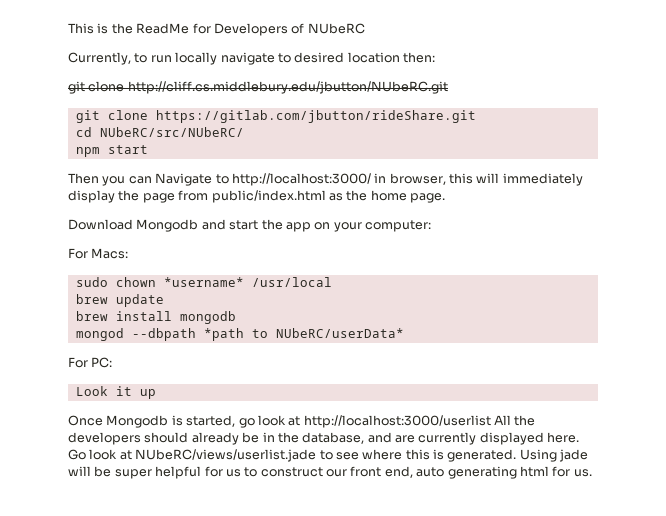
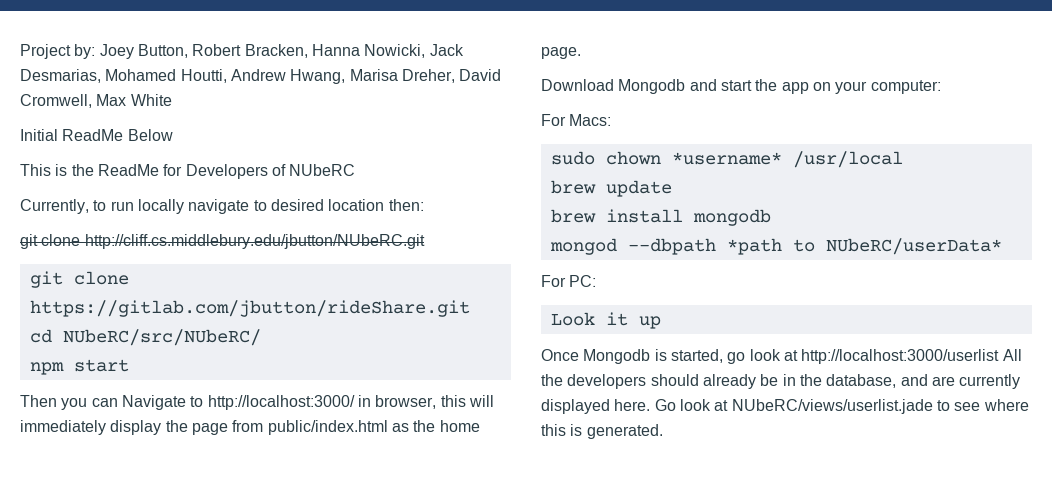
(68, 28) none -> [20,44,464,59] [20,69,502,84] [20,94,172,108] [20,129,173,141] Project by: Joey Button, Robert Bracken, Hanna Nowicki, Jack Desmarias, Mohamed Houtti, Andrew Hwang, Marisa Dreher, David Cromwell, Max White // Initial ReadMe Below //
[519,449,589,462] [68,466,592,479] Using jade will be super helpful for us to construct our front end, auto generating html for us. -> (663, 431) none

